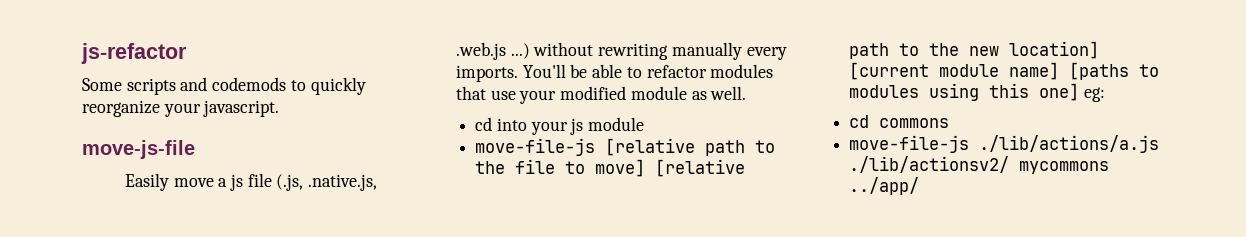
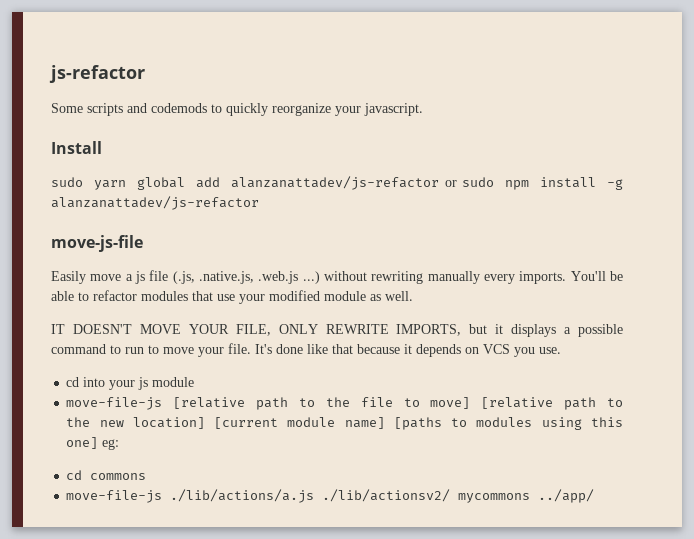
(280, 108) none -> [51,141,102,154] [51,176,623,190] [51,196,259,210] // Install // sudo yarn global add alanzanattadev/js-refactor or sudo npm install -g alanzanattadev/js-refactor
(747, 93) none -> [51,324,623,337] [51,343,561,357] // IT DOESN'T MOVE YOUR FILE, ONLY REWRITE IMPORTS, but it displays a possible command to run to move your file. It's done like that because it depends on VCS you use.

